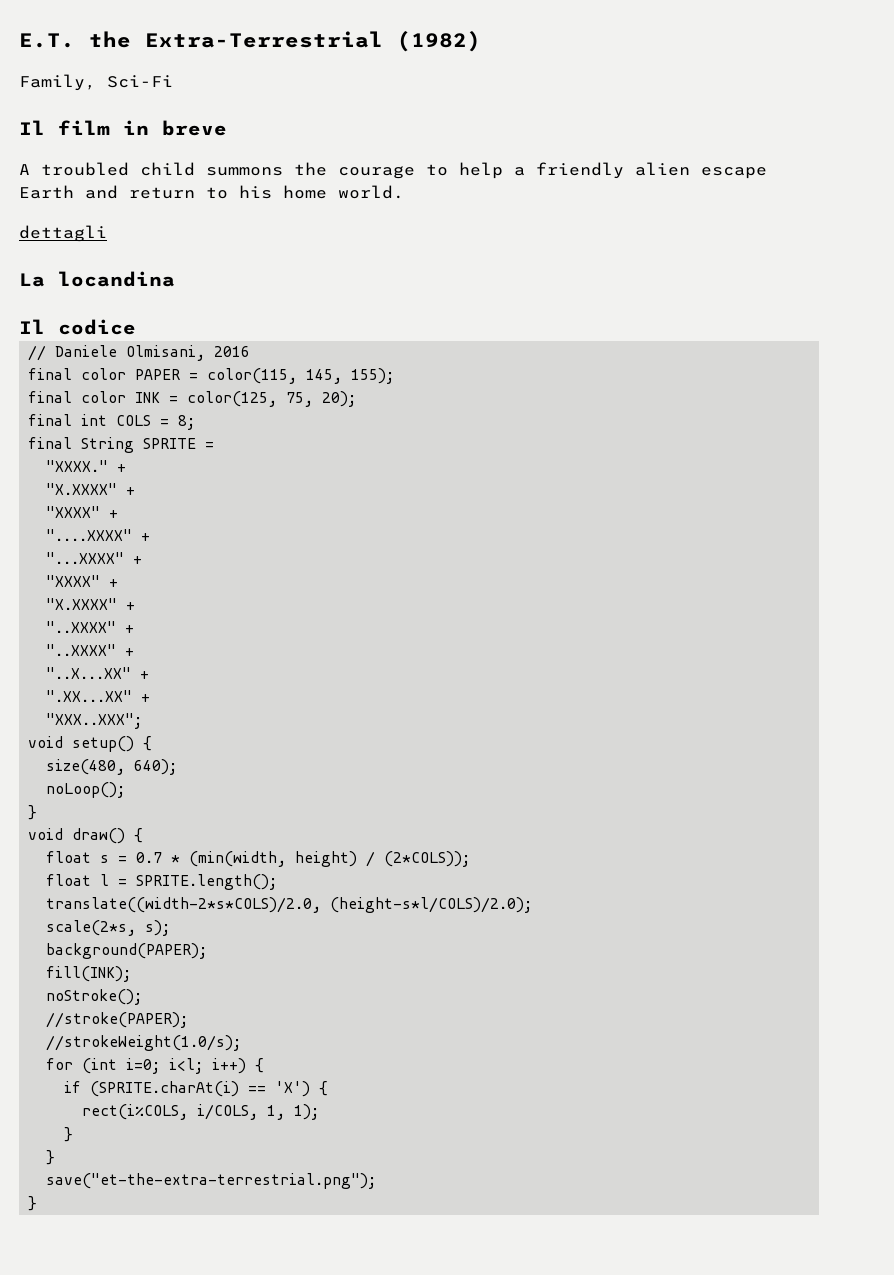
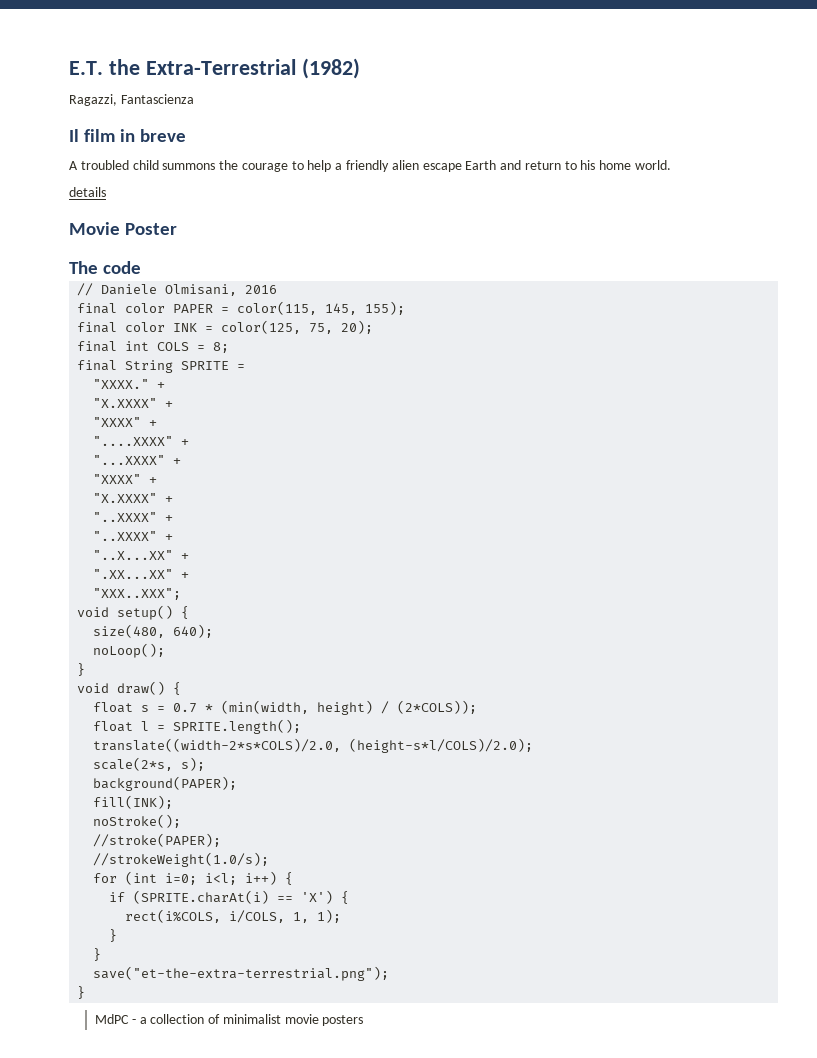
[19,74,173,91] Family, Sci-Fi -> [69,94,194,106] Ragazzi, Fantascienza
[19,225,107,242] [19,271,175,287] [19,319,136,335] dettagli // La locandina // Il codice -> [69,187,106,197] [69,222,178,235] [69,261,142,274] details // Movie Poster // The code
(38, 1203) none -> [94,1014,364,1026] // MdPC - a collection of minimalist movie posters

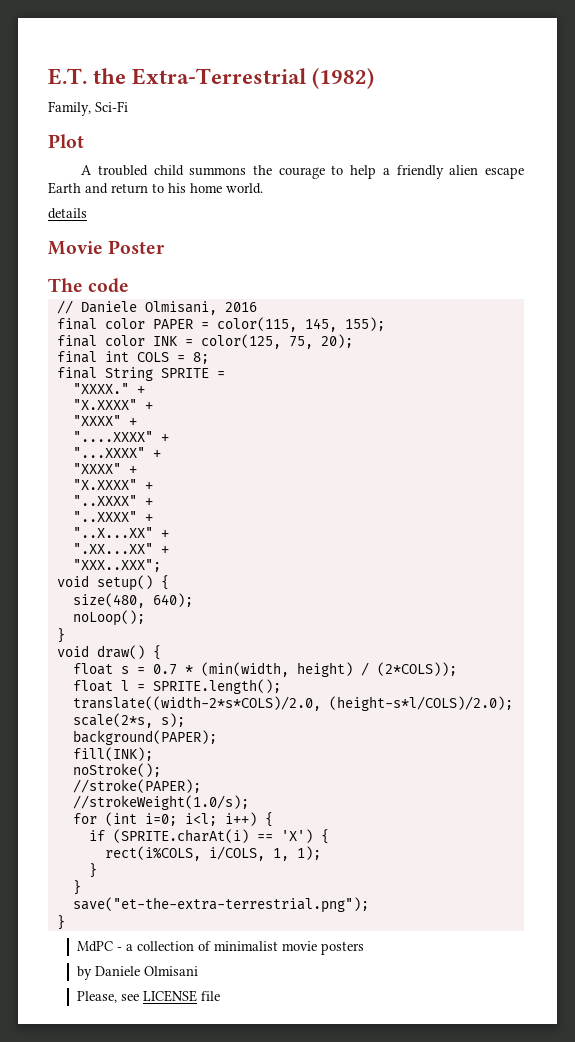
[69,94,194,106] [69,129,187,142] Ragazzi, Fantascienza // Il film in breve -> [48,101,128,116] [48,134,84,148] Family, Sci-Fi // Plot
(364, 1020) none -> [76,966,198,980] [76,990,220,1003] // by Daniele Olmisani // Please, see LICENSE file

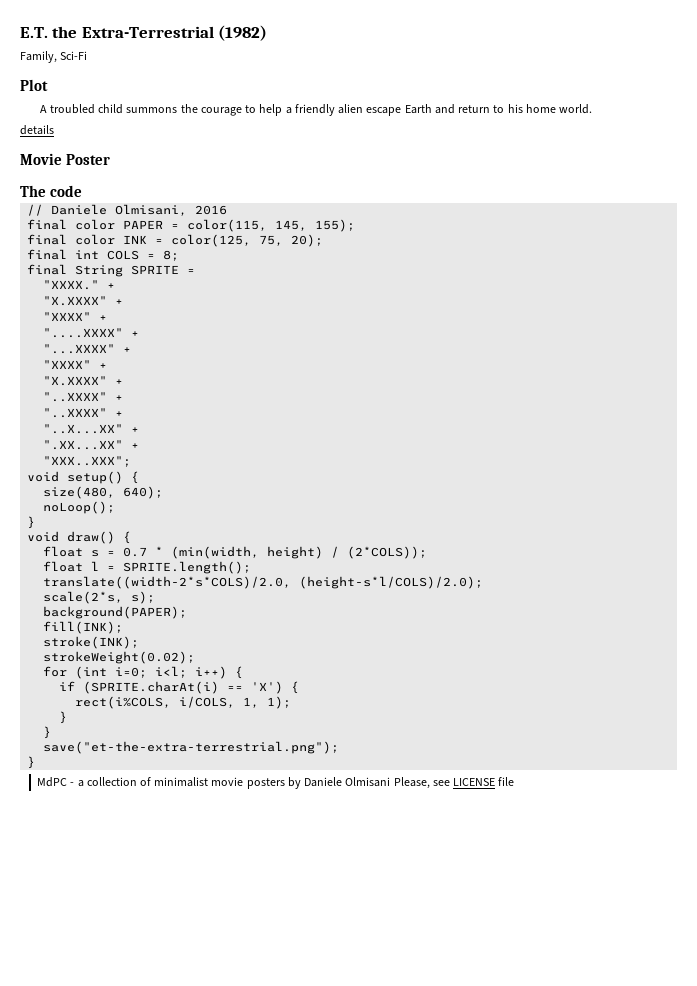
[72,763,161,777] [72,779,201,793] [72,795,249,810] noStroke(); // //stroke(PAPER); // //strokeWeight(1.0/s); -> [43,636,140,649] [43,651,196,664] stroke(INK); // strokeWeight(0.02);
(364, 948) // -> (285, 783) none
(198, 971) // -> (391, 782) none

